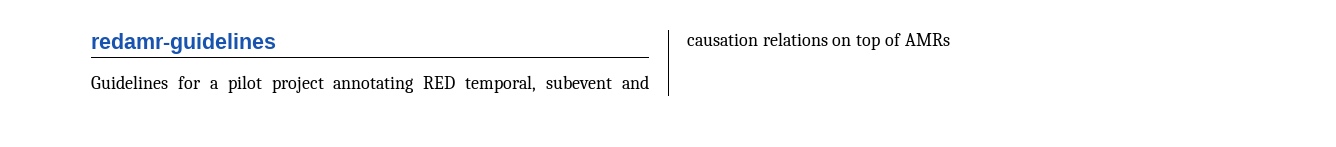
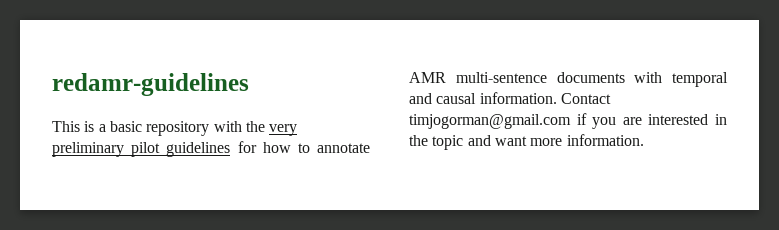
[91,75,650,93] [687,32,950,50] Guidelines for a pilot project annotating RED temporal, subevent and causation relations on top of AMRs -> [52,121,298,136] [52,141,370,157] [409,72,728,87] [409,92,611,104] [409,113,727,129] [409,134,644,150] This is a basic repository with the very preliminary pilot guidelines for how to annotate AMR multi-sentence documents with temporal and causal information. Contact timjogorman@gmail.com if you are interested in the topic and want more information.

